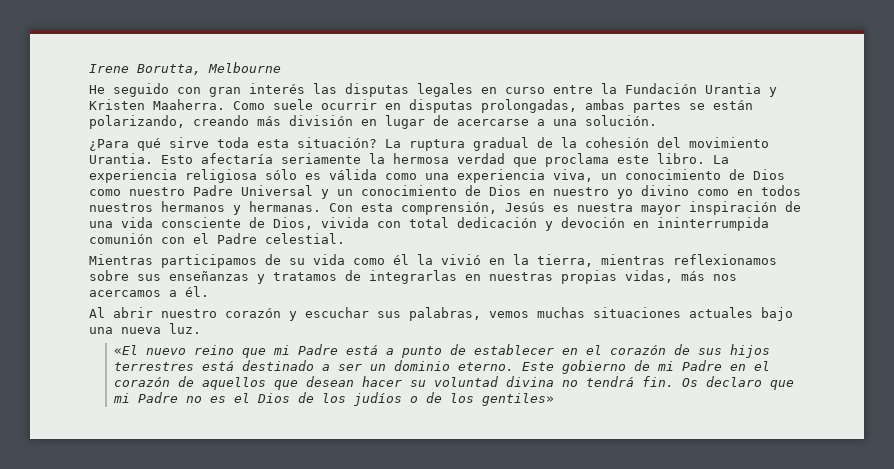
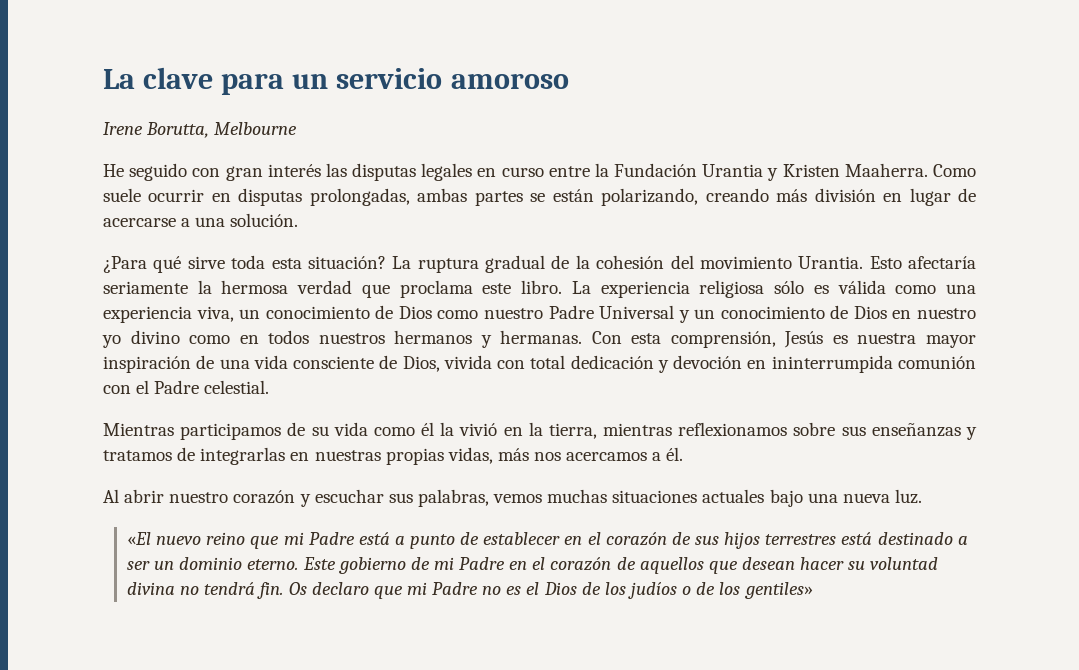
(89, 68) none -> [103,67,569,95] La clave para un servicio amoroso //

